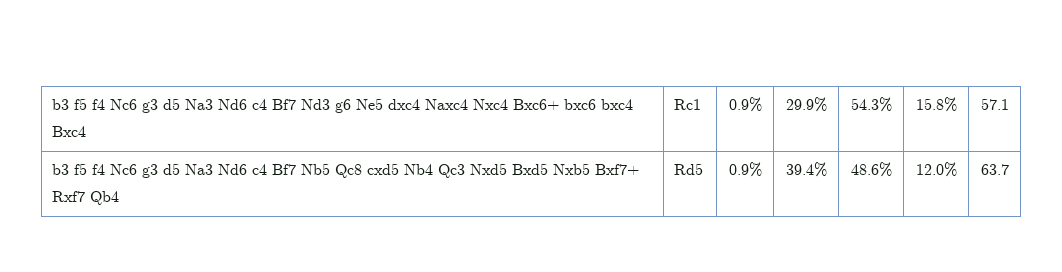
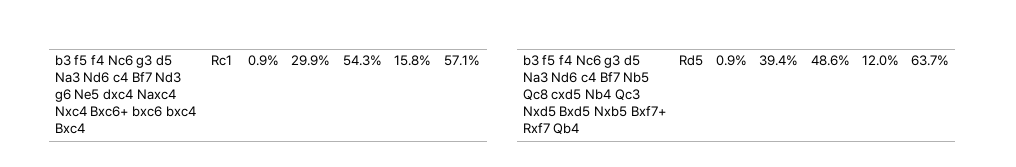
[980,98,1009,110] 57.1 -> [443,55,480,66] 57.1%
[980,164,1009,175] 63.7 -> [910,55,949,66] 63.7%

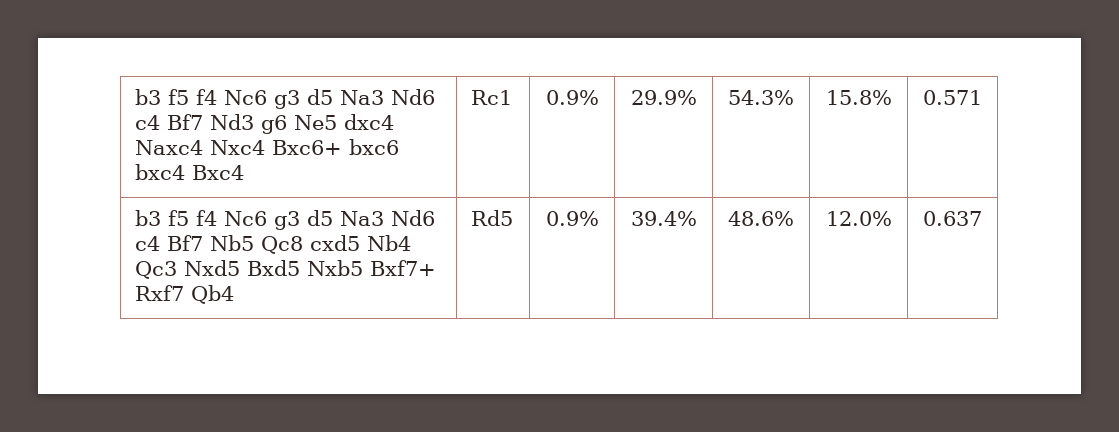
[443,55,480,66] 57.1% -> [923,90,982,105] 0.571
[910,55,949,66] 63.7% -> [923,211,982,226] 0.637

